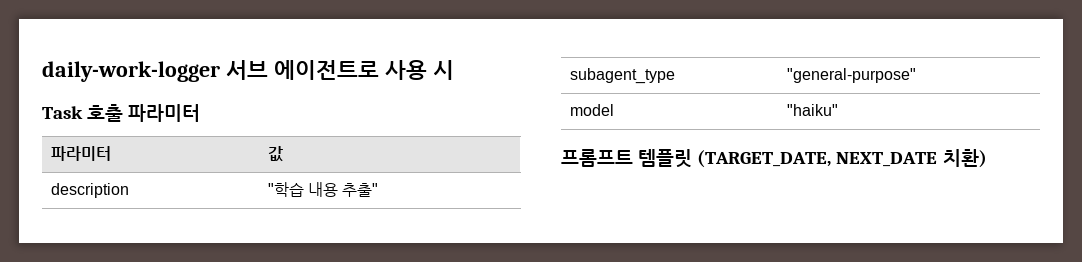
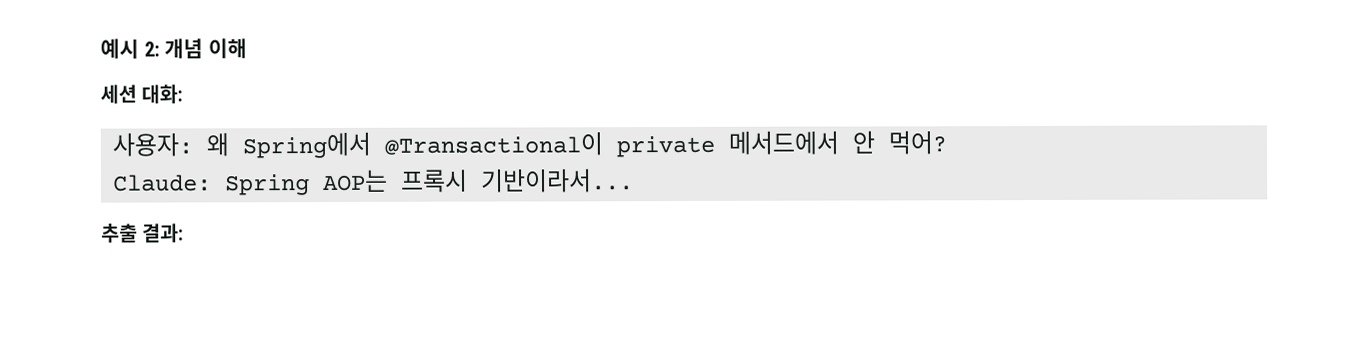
[42,60,454,82] [42,104,201,122] [50,146,111,161] [267,146,283,162] [50,183,129,198] [267,182,379,197] [569,68,675,84] [786,68,916,83] [569,104,614,116] [786,104,838,116] [561,149,987,168] daily-work-logger 서브 에이전트로 사용 시 // Task 호출 파라미터 // 파라미터 | 값 // description | "학습 내용 추출" // subagent_type | "general-purpose" // model | "haiku" // 프롬프트 템플릿 (TARGET_DATE, NEXT_DATE 치환) -> [100,38,247,59] [100,84,184,104] [111,130,947,159] [112,168,634,196] [101,223,185,243] 예시 2: 개념 이해 // 세션 대화: // 사용자: 왜 Spring에서 @Transactional이 private 메서드에서 안 먹어? // Claude: Spring AOP는 프록시 기반이라서... // 추출 결과:

